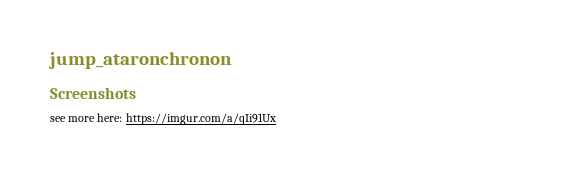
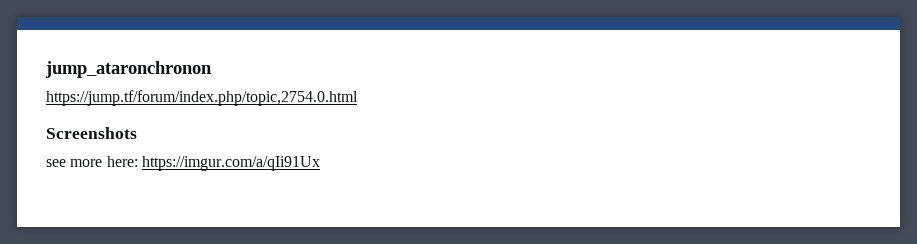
(232, 60) none -> [46,90,358,106] // https://jump.tf/forum/index.php/topic,2754.0.html

